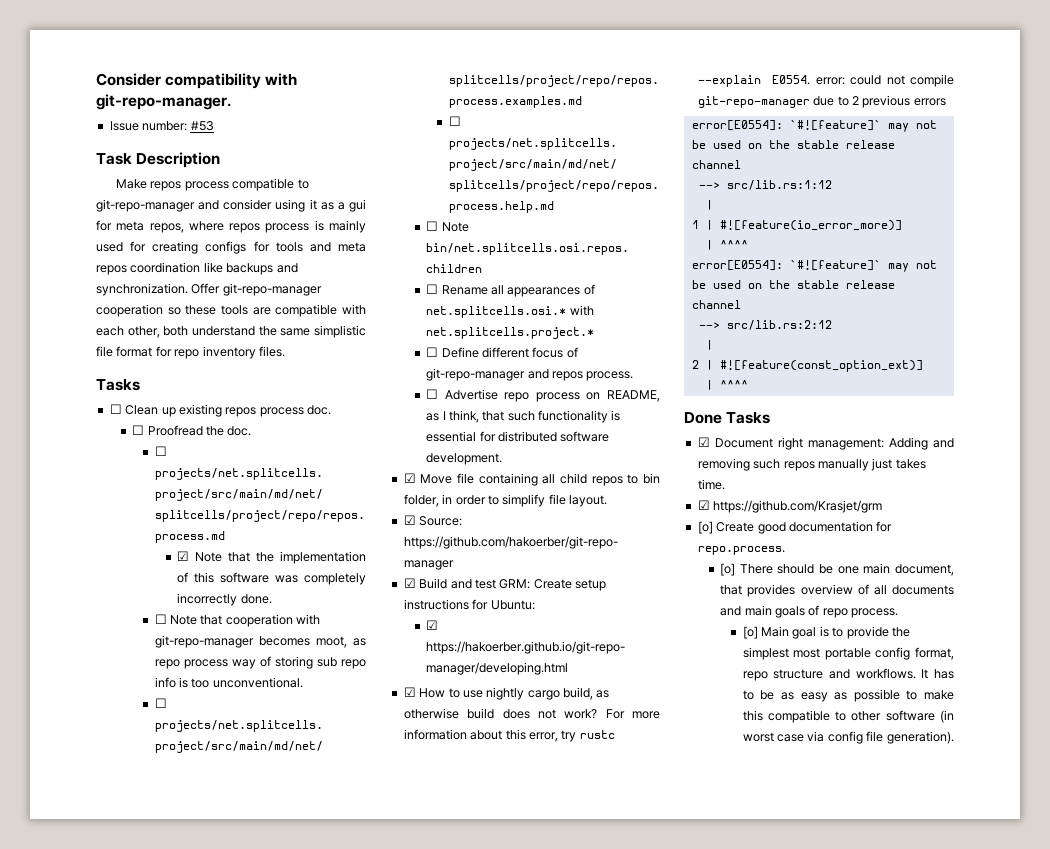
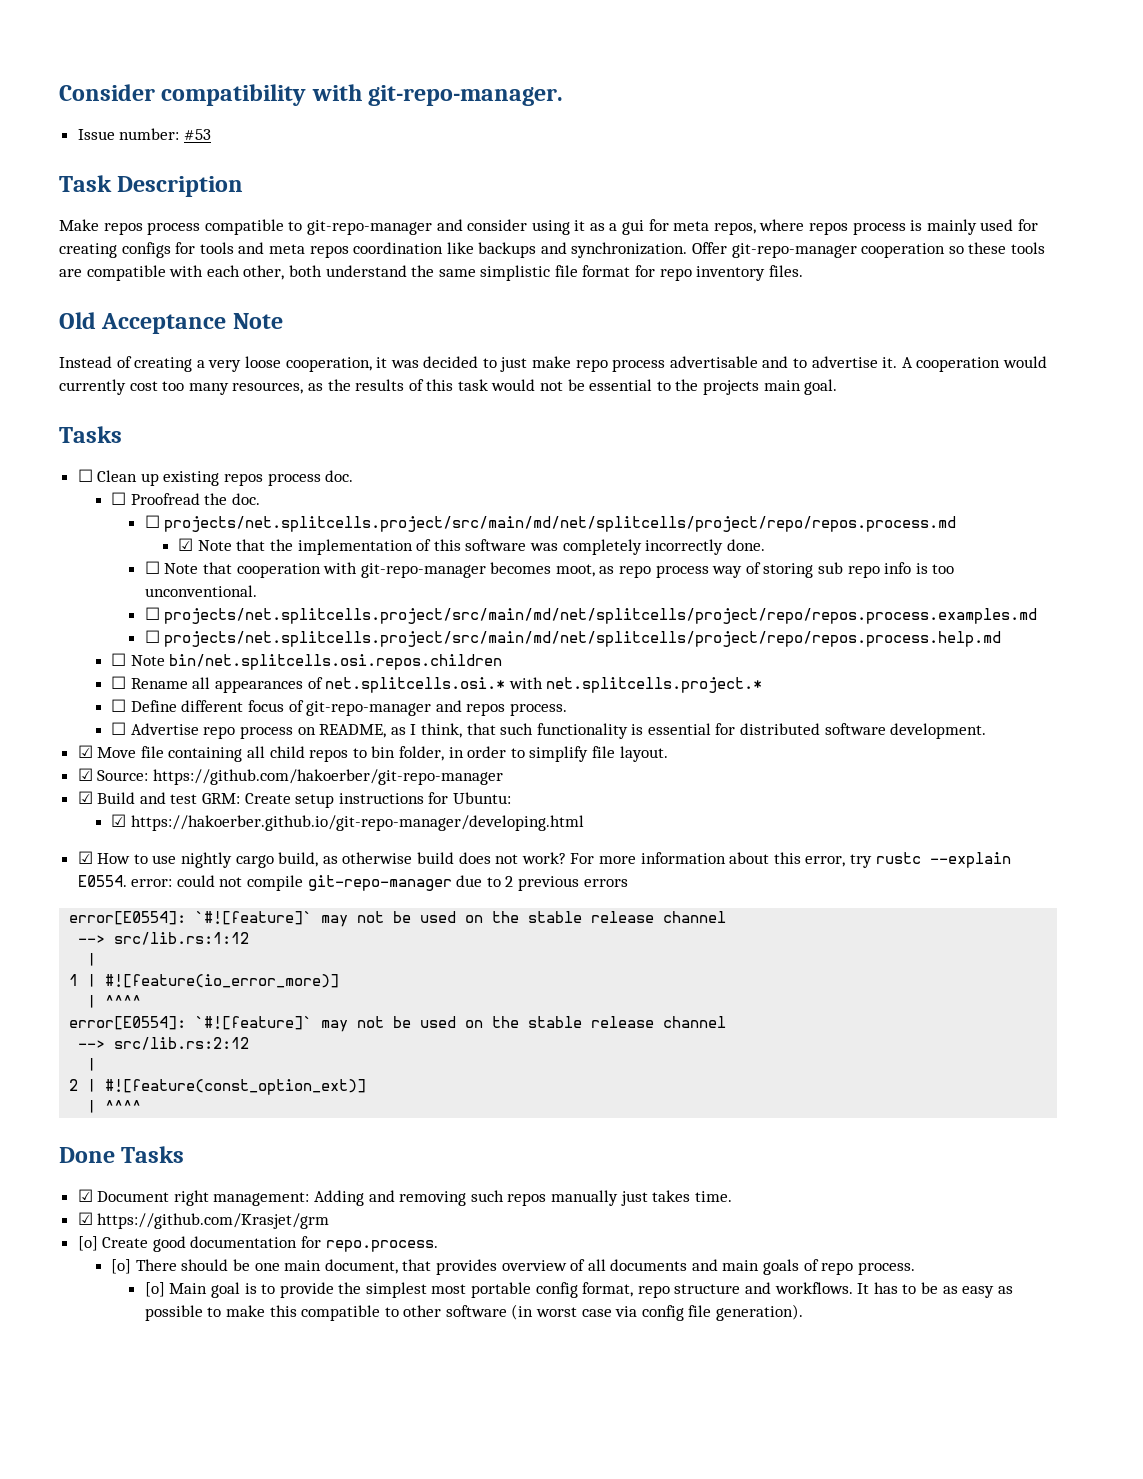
(285, 351) none -> [59,312,283,334] [59,356,1047,372] [59,379,838,395] // Old Acceptance Note // Instead of creating a very loose cooperation, it was decided to just make repo process advertisable and to advertise it. A cooperation would currently cost too many resources, as the results of this task would not be essential to the projects main goal.

